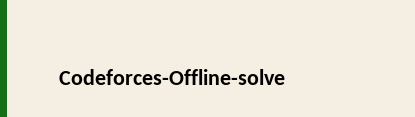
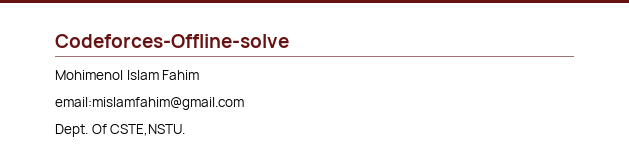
(285, 77) none -> [55,70,200,80] [55,97,244,110] [55,124,186,137] // Mohimenol Islam Fahim // email:mislamfahim@gmail.com // Dept. Of CSTE,NSTU.

